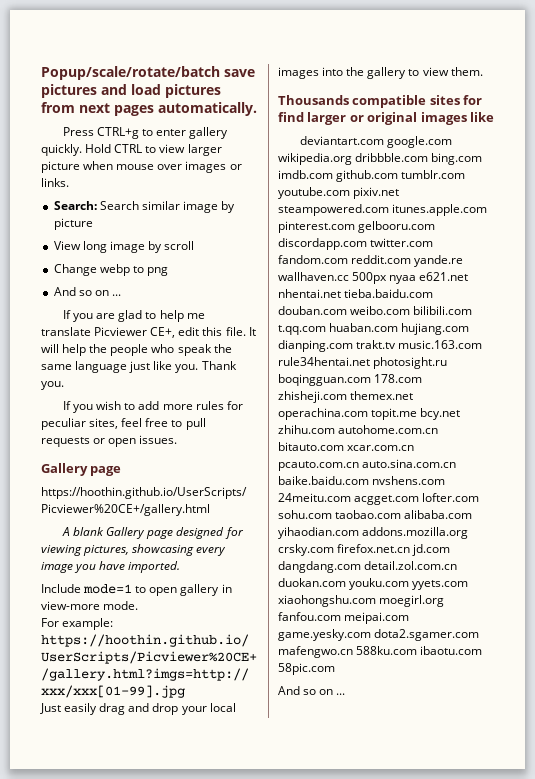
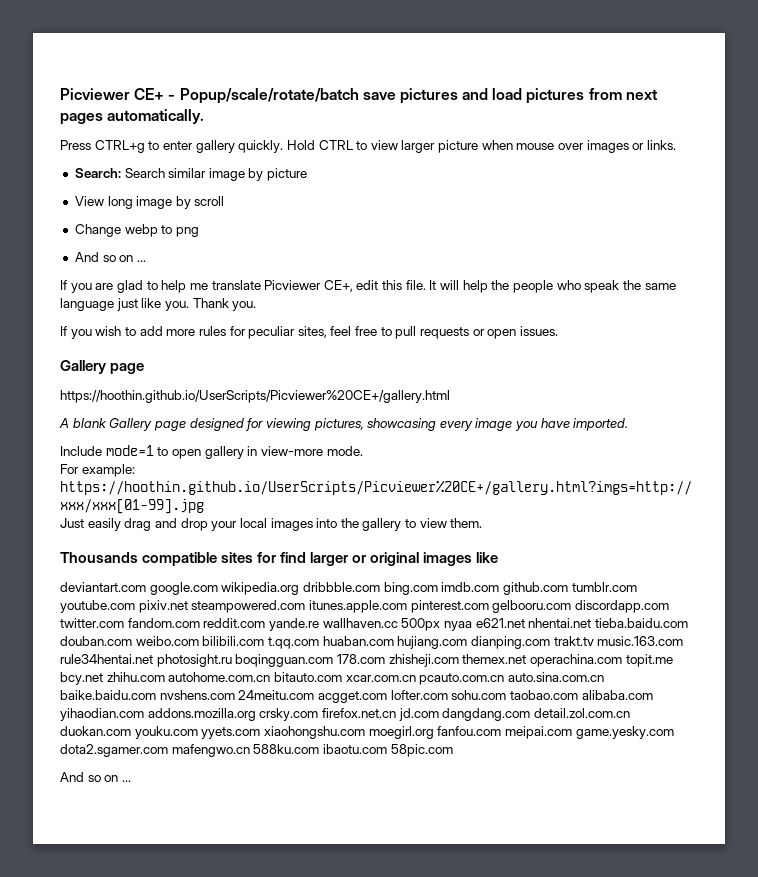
(41, 73) none -> [60,88,176,100] Picviewer CE+ -

